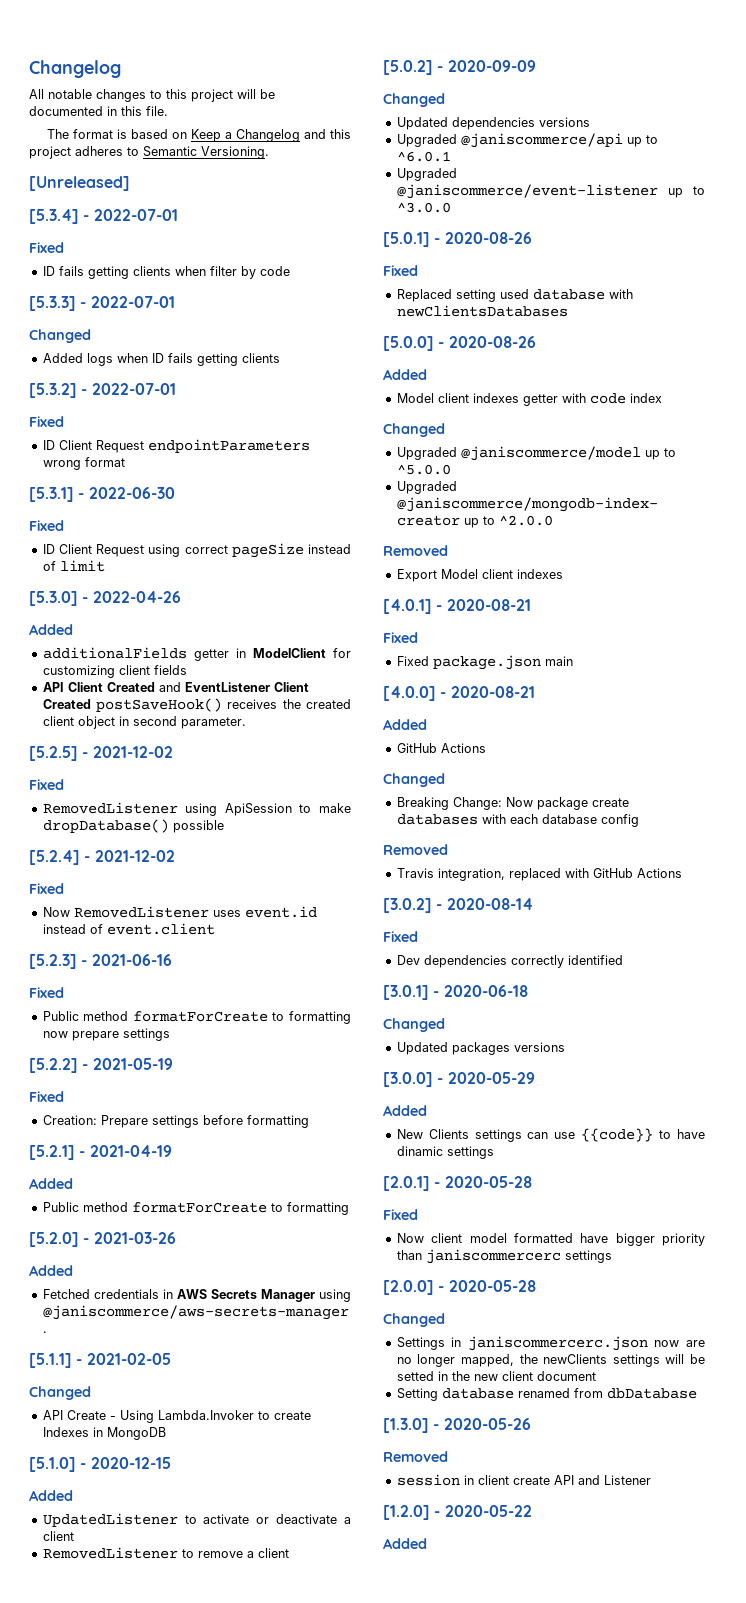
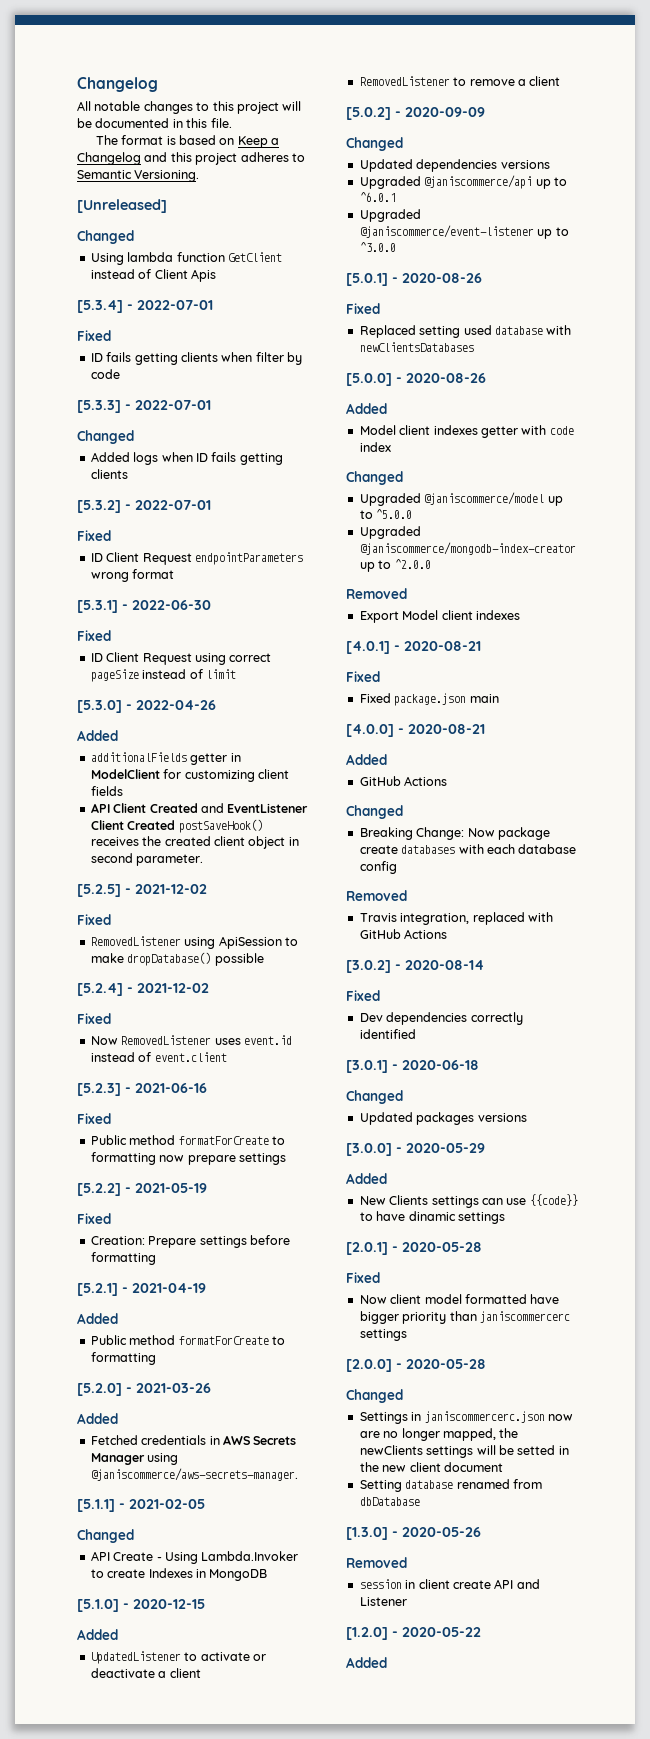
(130, 183) none -> [77,230,134,244] [90,252,282,265] [90,269,216,282] // Changed // Using lambda function GetClient instead of Client Apis

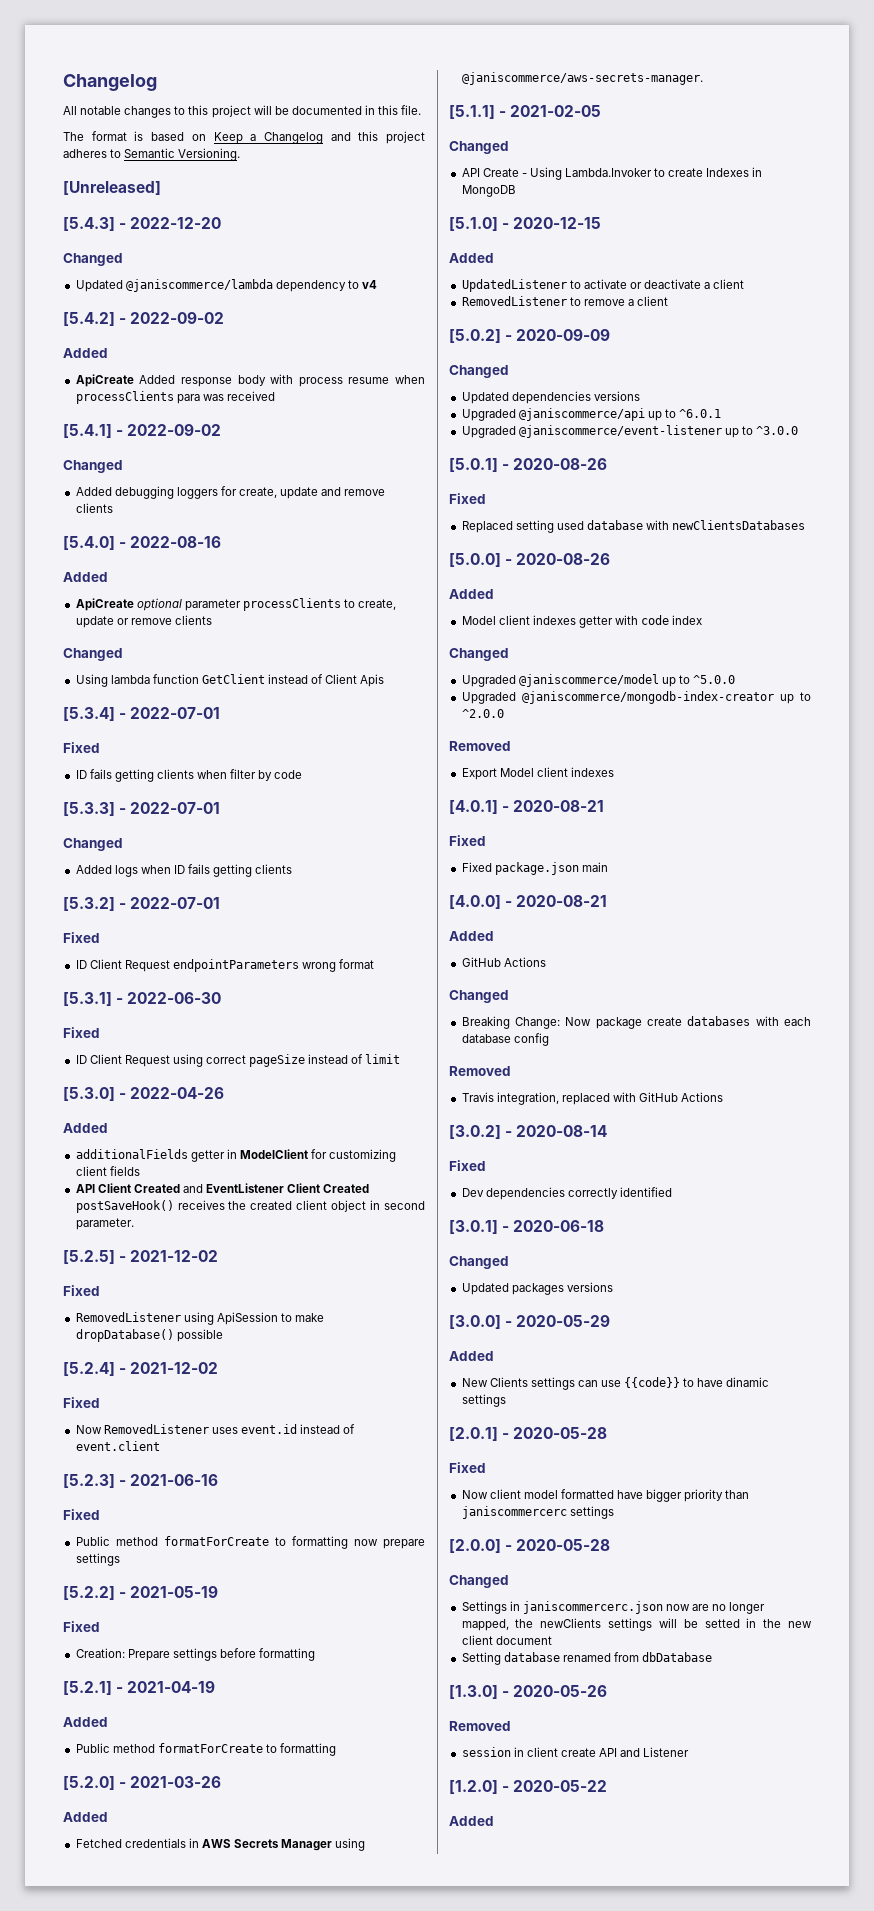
(167, 206) none -> [63,217,222,231] [63,253,123,266] [75,279,378,292] [63,312,225,326] [63,348,108,358] [75,374,425,387] [75,391,275,404] [63,424,222,438] [63,460,123,473] [75,486,386,499] [75,503,113,513] [63,536,222,550] [63,572,108,582] [75,598,397,611] [75,615,212,628] // [5.4.3] - 2022-12-20 // Changed // Updated @janiscommerce/lambda dependency to v4 // [5.4.2] - 2022-09-02 // Added // ApiCreate Added response body with process resume when processClients para was received // [5.4.1] - 2022-09-02 // Changed // Added debugging loggers for create, update and remove clients // [5.4.0] - 2022-08-16 // Added // ApiCreate optional parameter processClients to create, update or remove clients

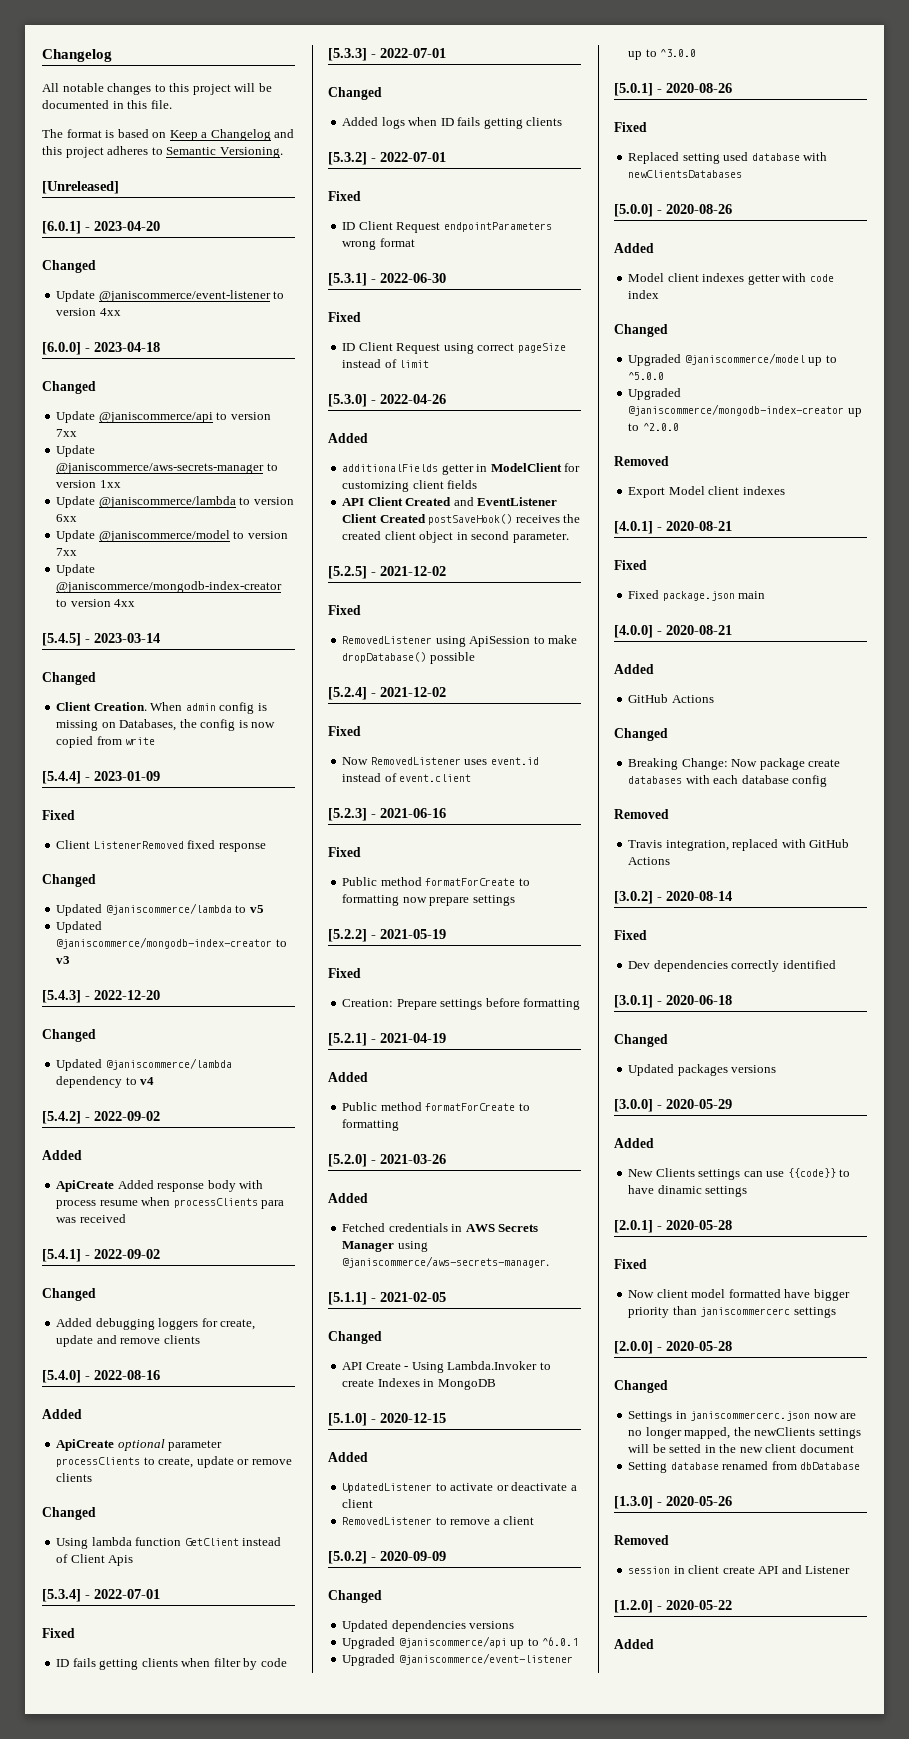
(161, 188) none -> [42,221,160,234] [42,260,96,273] [56,290,285,302] [56,308,121,316] [42,342,160,355] [42,381,96,394] [56,411,271,423] [56,429,78,437] [56,445,96,457] [56,463,278,474] [56,480,121,488] [56,496,294,508] [56,514,78,522] [56,530,288,542] [56,548,78,556] [56,564,96,576] [56,581,283,593] [56,599,136,607] [42,633,160,646] [42,672,96,685] [56,702,267,714] [56,719,276,731] [56,736,156,748] [42,771,160,784] [42,810,75,820] [56,840,266,852] [42,874,96,887] [56,903,264,916] [56,921,103,933] [56,937,287,949] [56,956,71,964] // [6.0.1] - 2023-04-20 // Changed // Update @janiscommerce/event-listener to version 4xx // [6.0.0] - 2023-04-18 // Changed // Update @janiscommerce/api to version 7xx // Update @janiscommerce/aws-secrets-manager to version 1xx // Update @janiscommerce/lambda to version 6xx // Update @janiscommerce/model to version 7xx // Update @janiscommerce/mongodb-index-creator to version 4xx // [5.4.5] - 2023-03-14 // Changed // Client Creation. When admin config is missing on Databases, the config is now copied from write // [5.4.4] - 2023-01-09 // Fixed // Client ListenerRemoved fixed response // Changed // Updated @janiscommerce/lambda to v5 // Updated @janiscommerce/mongodb-index-creator to v3

